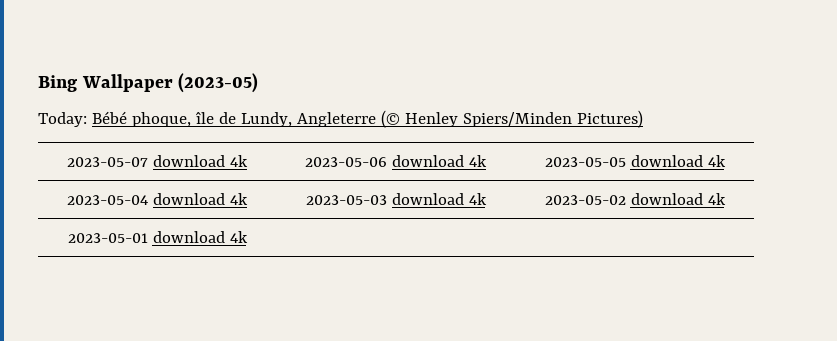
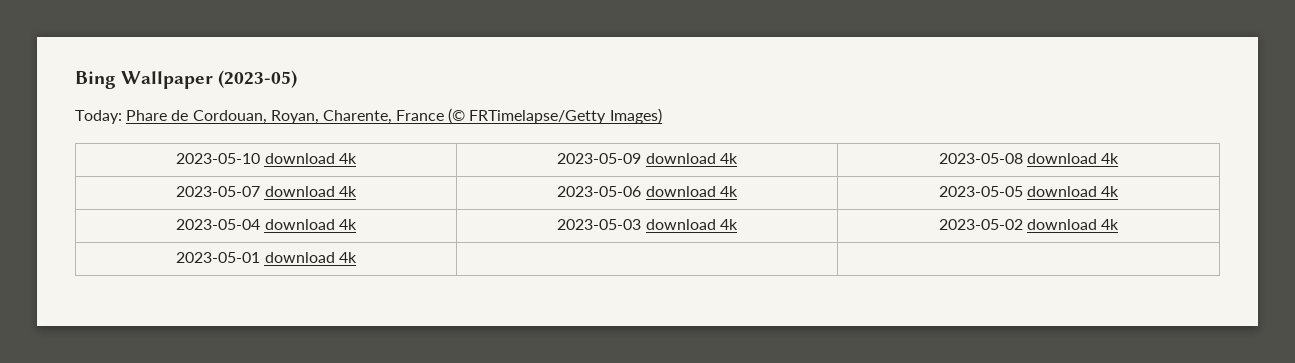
[91,110,643,128] Bébé phoque, île de Lundy, Angleterre (© Henley Spiers/Minden Pictures) -> [126,108,662,124] [176,153,357,164] [557,153,738,164] [938,153,1120,164] Phare de Cordouan, Royan, Charente, France (© FRTimelapse/Getty Images) // 2023-05-10 download 4k | 2023-05-09 download 4k | 2023-05-08 download 4k

